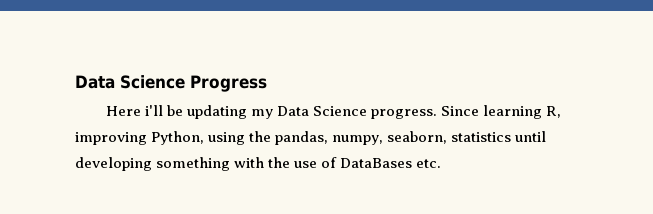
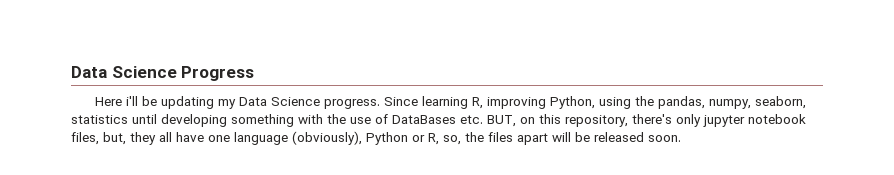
(442, 163) none -> [487,114,806,127] [71,131,681,145] BUT, on this repository, there's only jupyter notebook files, but, they all have one language (obviously), Python or R, so, the files apart will be released soon.

